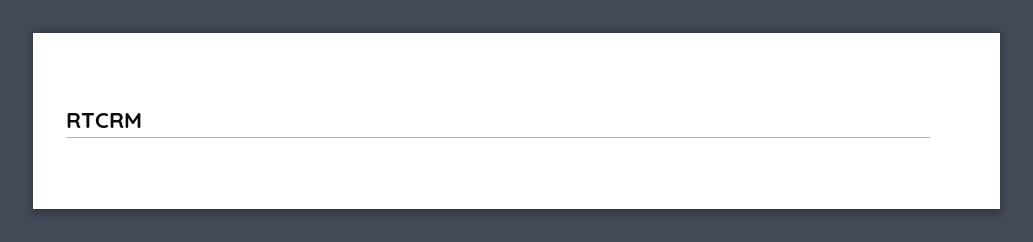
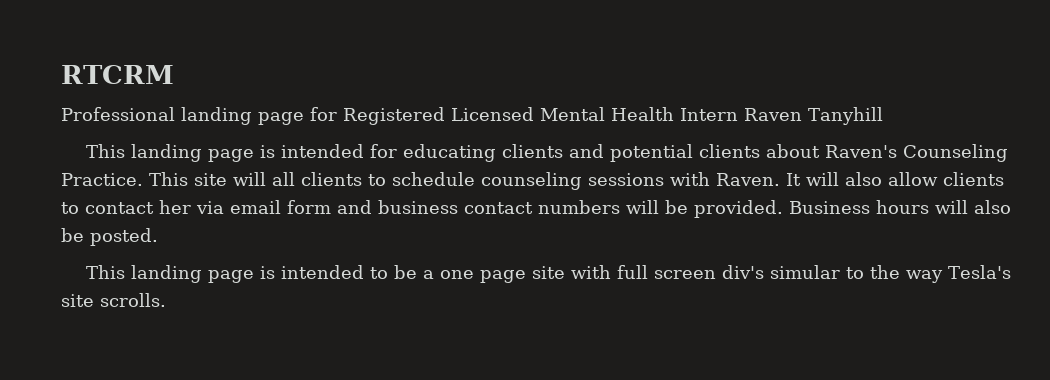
(142, 120) none -> [61,107,883,125] [86,144,1009,162] [61,172,1004,190] [61,200,1011,218] [61,228,158,246] [86,265,1012,283] [61,293,166,307] // Professional landing page for Registered Licensed Mental Health Intern Raven Tanyhill // This landing page is intended for educating clients and potential clients about Raven's Counseling Practice. This site will all clients to schedule counseling sessions with Raven. It will also allow clients to contact her via email form and business contact numbers will be provided. Business hours will also be posted. // This landing page is intended to be a one page site with full screen div's simular to the way Tesla's site scrolls.

